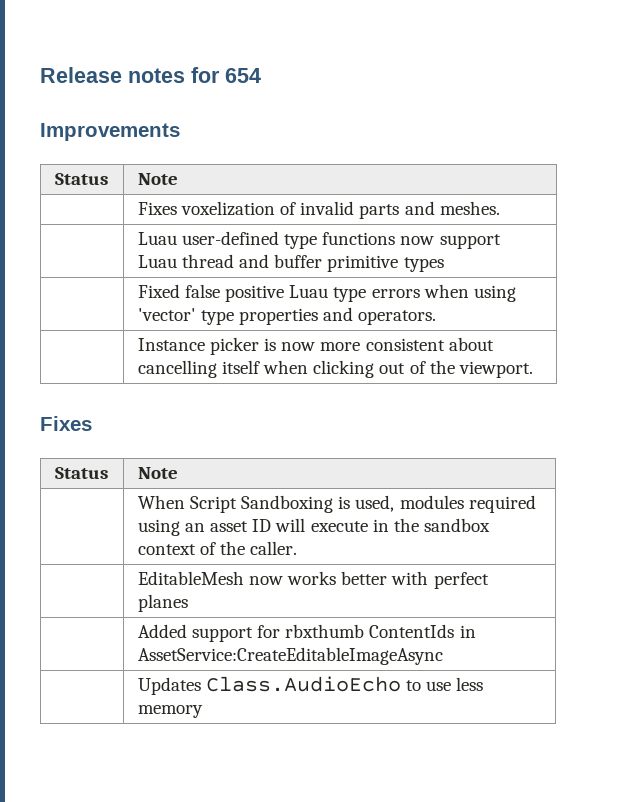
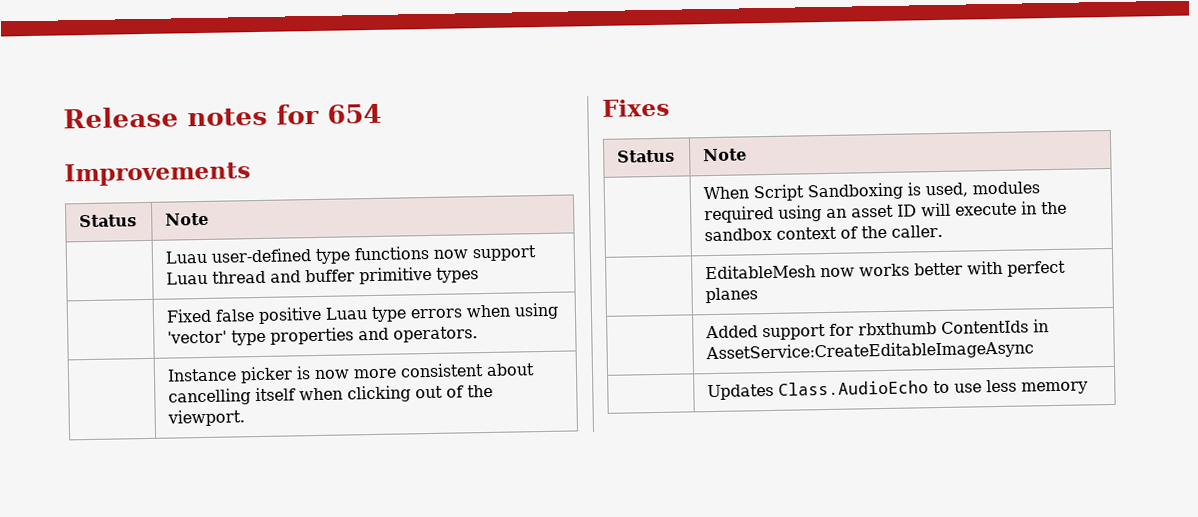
[137,201,500,219] // | Fixes voxelization of invalid parts and meshes. -> (210, 219) none

